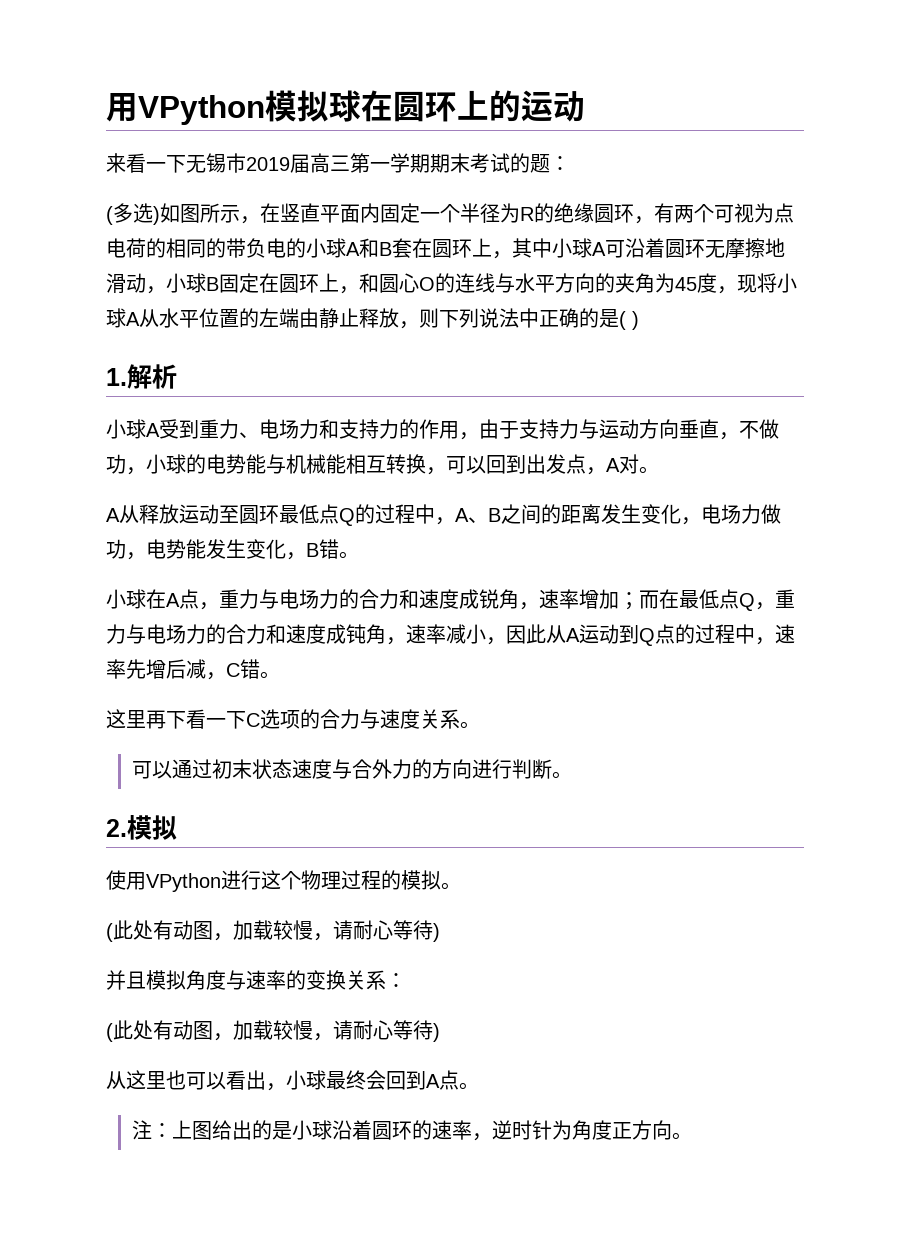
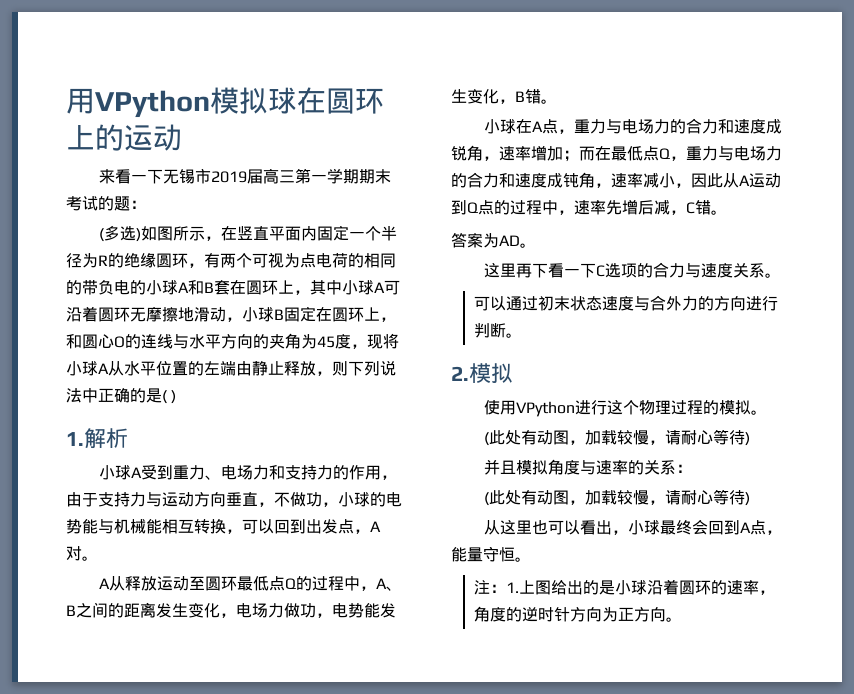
(280, 675) none -> [451,232,536,248] // 答案为AD。
[306,970,346,990] 变换 -> (645, 467) none
(459, 1080) none -> [766,530,783,535] [451,546,515,562] ，能量守恒
(172, 1130) none -> [506,582,520,593] 1.
[491,1120,612,1140] 逆时针为角度 -> [474,606,619,622] 角度的逆时针方向为

